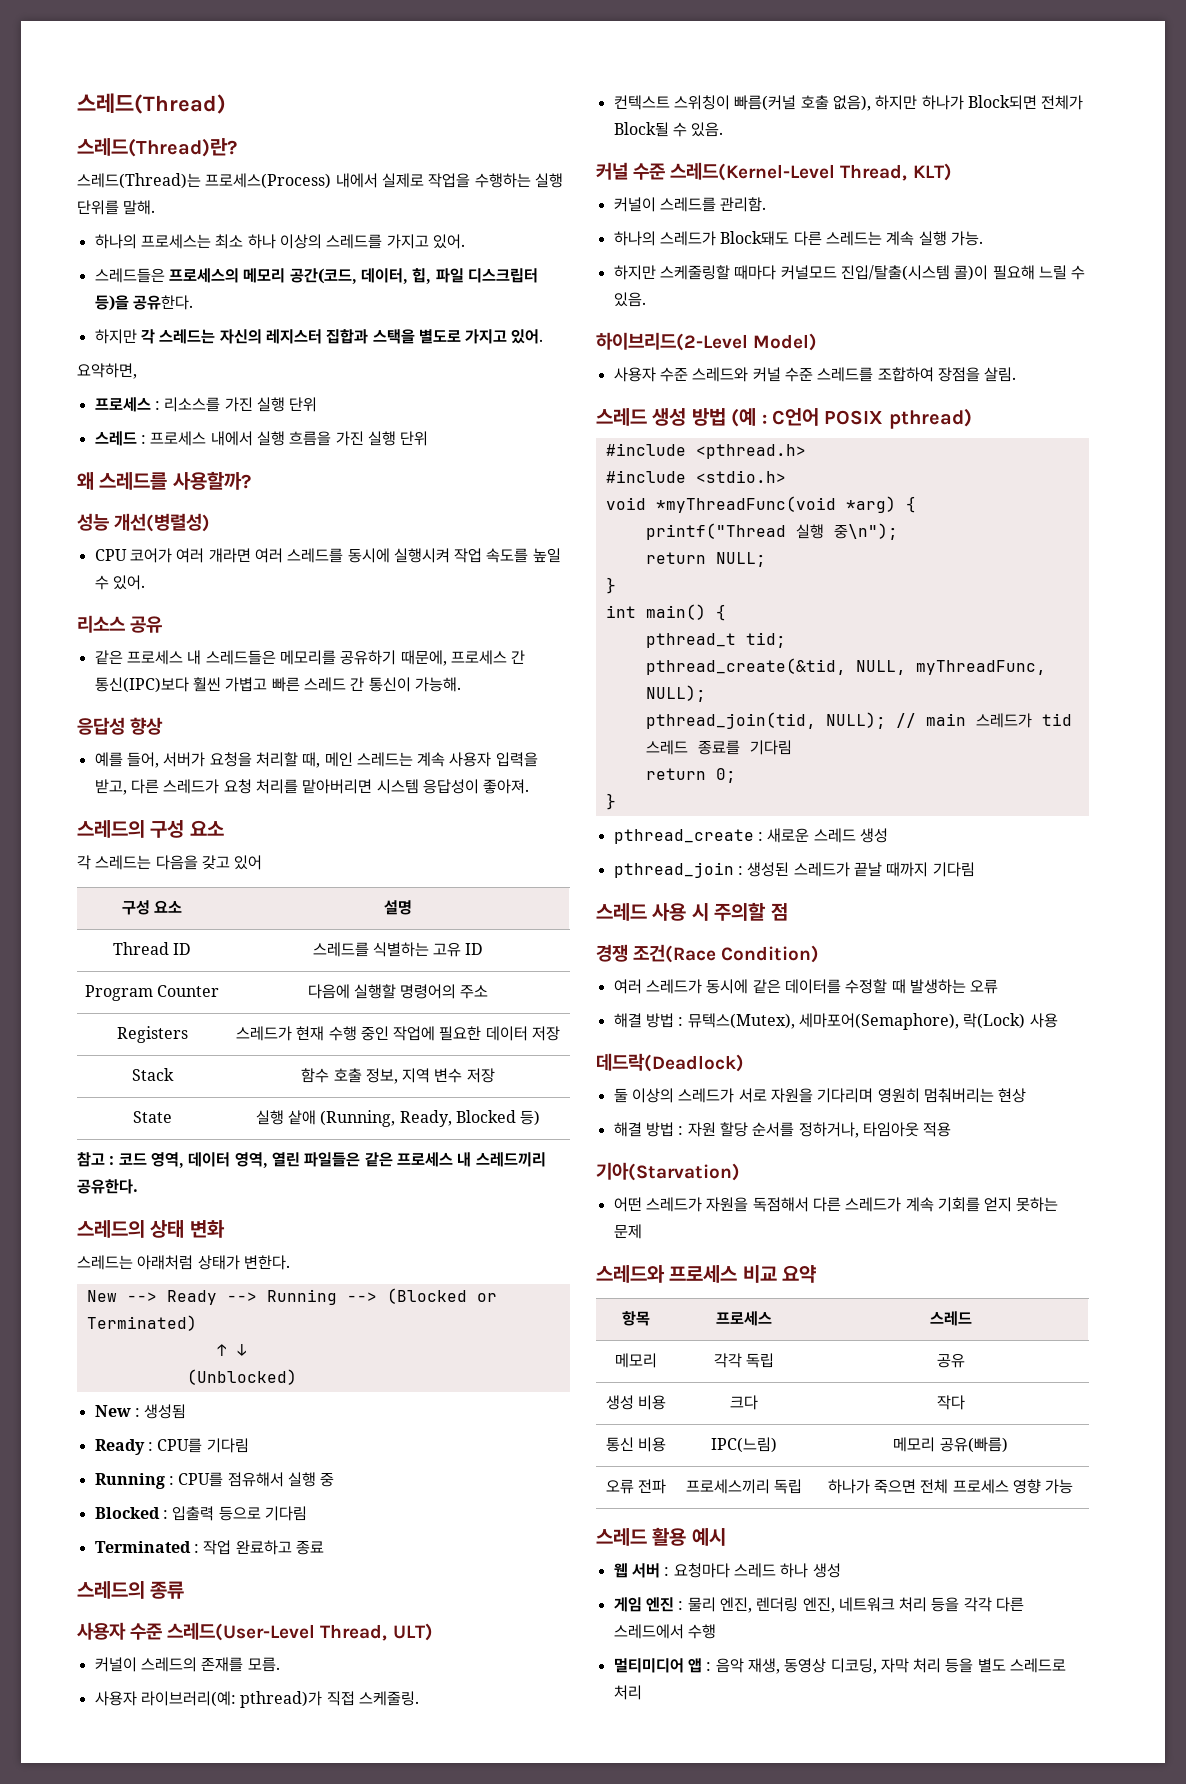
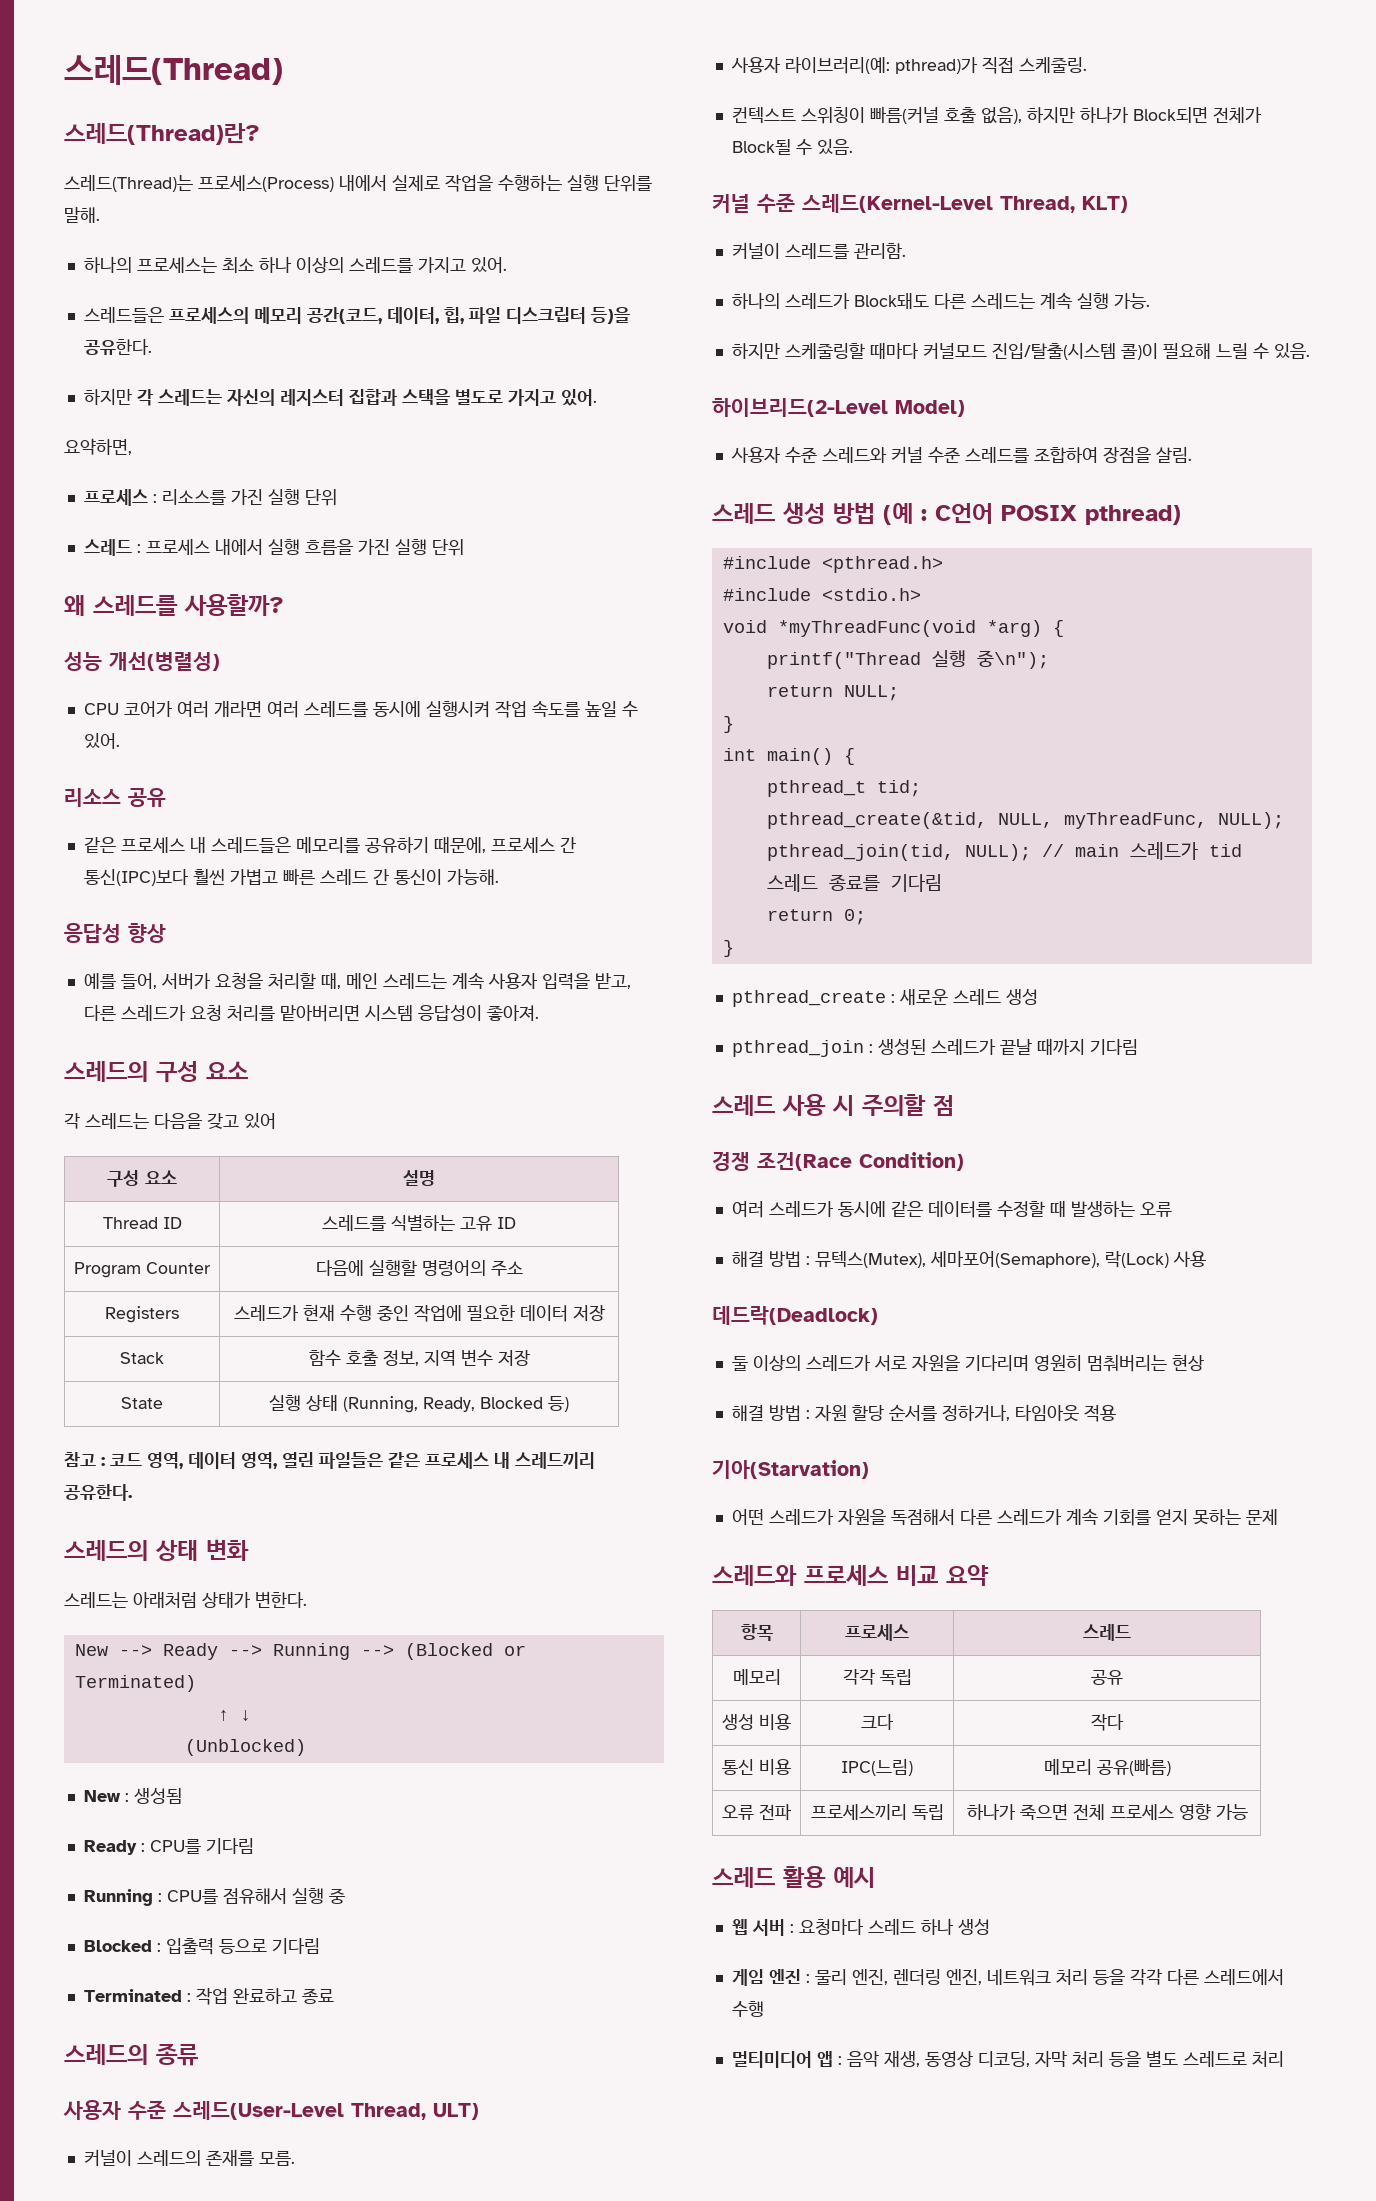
[288,1110,317,1125] 샅애 -> [306,1394,338,1411] 상태

